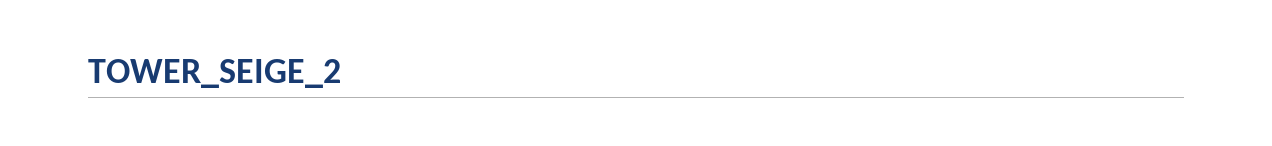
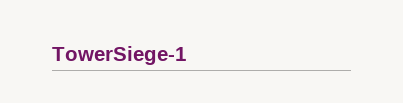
[88,59,341,88] TOWER_SEIGE_2 -> [52,46,186,65] TowerSiege-1

